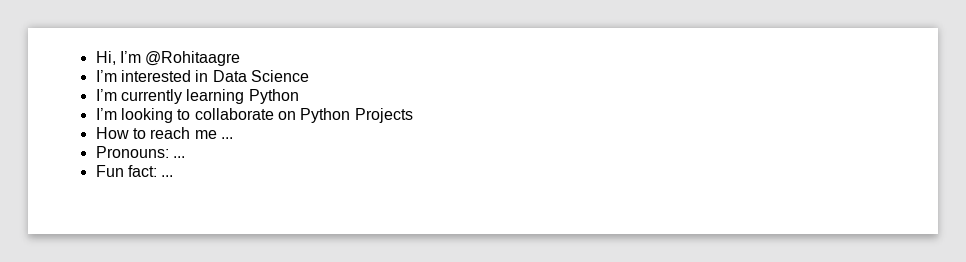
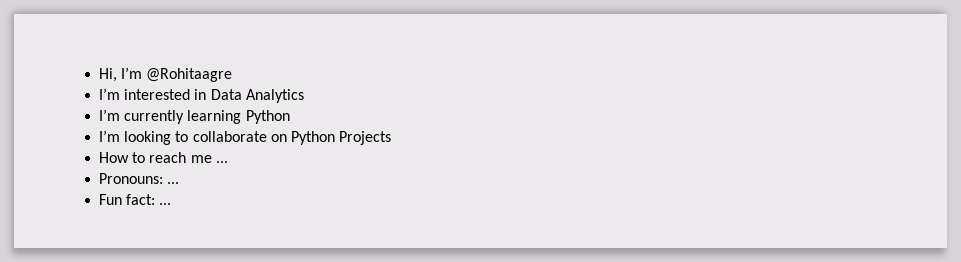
[250,70,309,82] Science -> [245,89,304,103] Analytics

